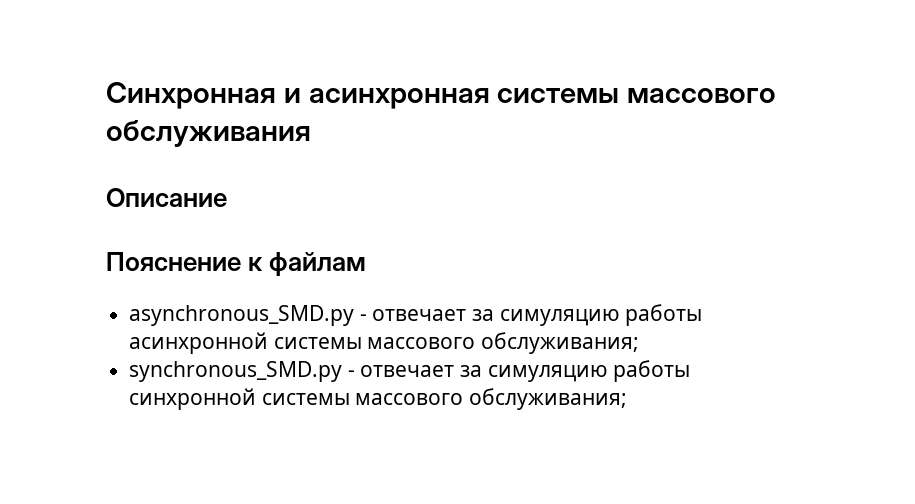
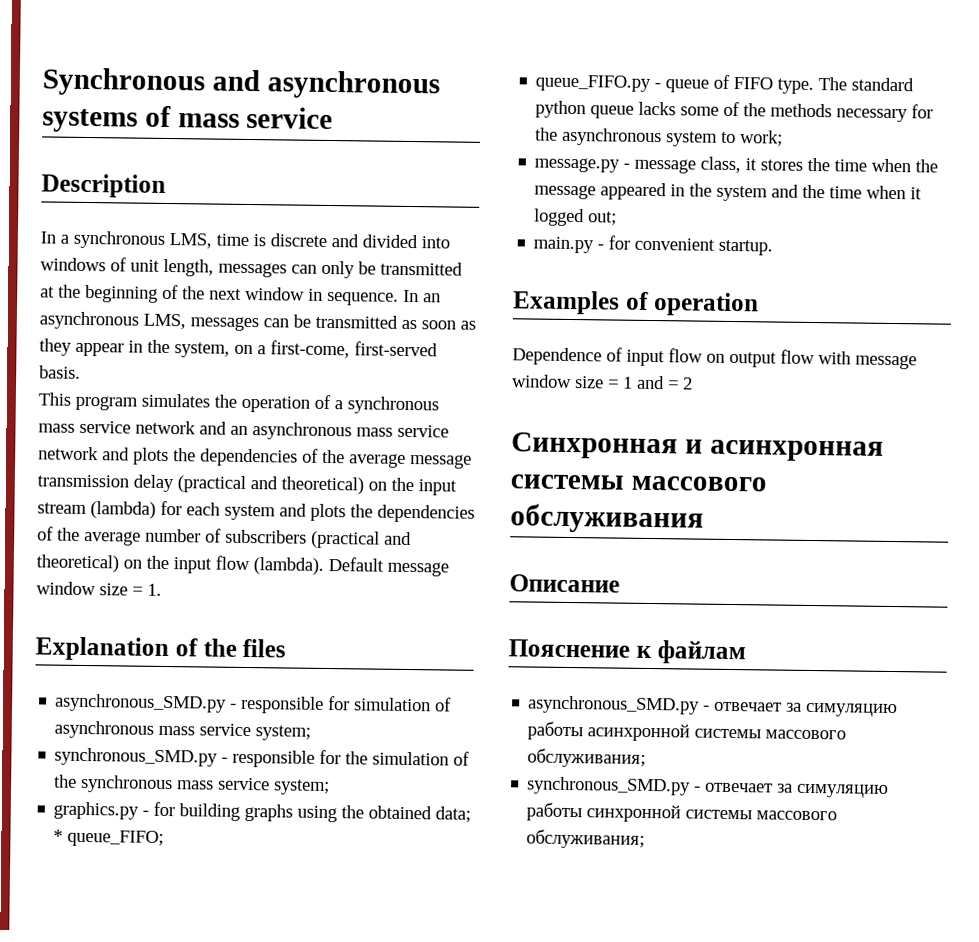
(106, 95) none -> [42,67,440,100] [42,105,334,133] [41,173,166,198] [40,230,450,249] [40,257,463,279] [40,284,441,306] [39,311,476,332] [39,338,438,359] [39,365,81,379] [38,392,439,415] [38,420,449,441] [38,446,472,469] [37,474,457,496] [37,500,475,523] [37,526,412,549] [36,554,449,577] [36,581,162,596] [35,636,287,662] [54,693,453,714] [54,720,312,741] [54,747,471,768] [54,774,331,796] [53,801,472,823] [53,829,165,847] [535,74,915,95] [535,100,934,123] [535,127,784,147] [534,156,939,174] [534,182,923,202] [534,208,618,227] [533,235,774,256] [512,290,759,317] [512,347,917,370] [512,374,693,390] Synchronous and asynchronous systems of mass service // Description // In a synchronous LMS, time is discrete and divided into windows of unit length, messages can only be transmitted at the beginning of the next window in sequence. In an asynchronous LMS, messages can be transmitted as soon as they appear in the system, on a first-come, first-served basis. // This program simulates the operation of a synchronous mass service network and an asynchronous mass service network and plots the dependencies of the average message transmission delay (practical and theoretical) on the input stream (lambda) for each system and plots the dependencies of the average number of subscribers (practical and theoretical) on the input flow (lambda). Default message window size = 1. // Explanation of the files // asynchronous_SMD.py - responsible for simulation of asynchronous mass service system; // synchronous_SMD.py - responsible for the simulation of the synchronous mass service system; // graphics.py - for building graphs using the obtained data; * queue_FIFO; // queue_FIFO.py - queue of FIFO type. The standard python queue lacks some of the methods necessary for the asynchronous system to work; // message.py - message class, it stores the time when the message appeared in the system and the time when it logged out; // main.py - for convenient startup. // Examples of operation // Dependence of input flow on output flow with message window size = 1 and = 2 //

